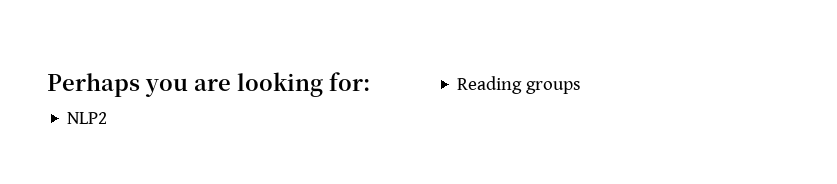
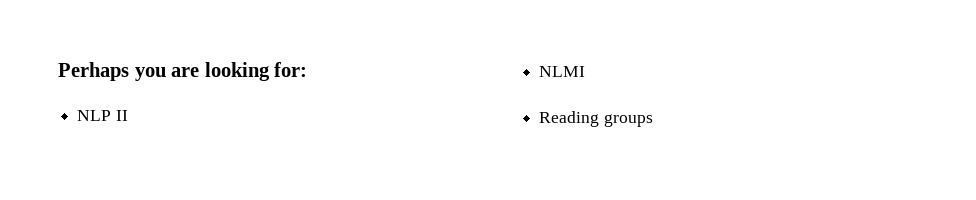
[67,112,108,124] NLP2 -> [77,110,128,121] [539,66,586,77] NLP II // NLMI

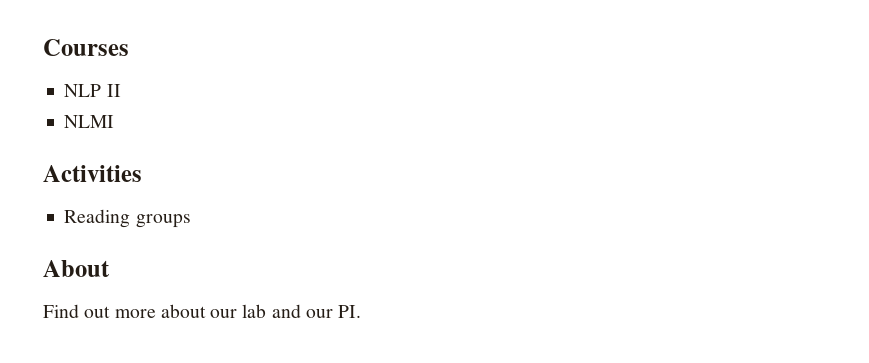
[58,62,308,81] Perhaps you are looking for: -> [43,39,129,56] Courses
(586, 71) none -> [43,165,142,182] // Activities
(653, 120) none -> [43,260,110,277] [43,304,362,318] // About // Find out more about our lab and our PI.

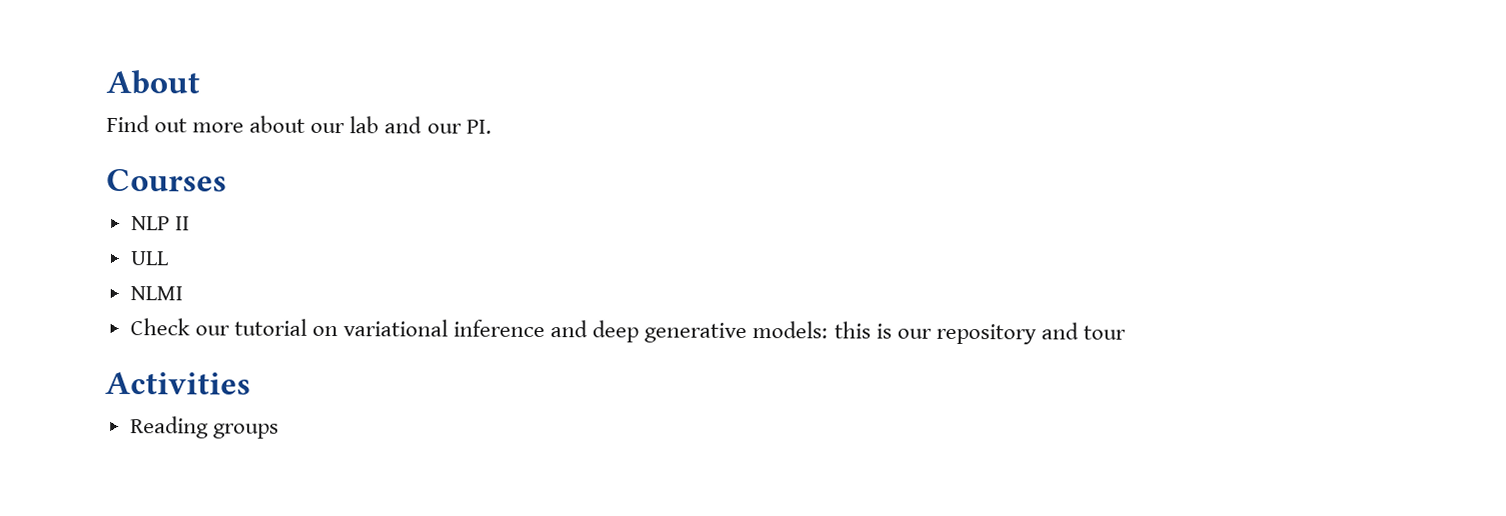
[43,39,129,56] [64,84,121,97] [64,115,115,128] [43,165,142,182] [64,209,191,228] Courses // NLP II // NLMI // Activities // Reading groups // -> (106, 82) none
(362, 311) none -> [106,168,227,192] [130,216,190,231] [129,251,169,266] [129,286,183,301] [129,318,1126,345] [105,371,251,395] [129,416,279,439] // Courses // NLP II // ULL // NLMI // Check our tutorial on variational inference and deep generative models: this is our repository and tour // Activities // Reading groups

